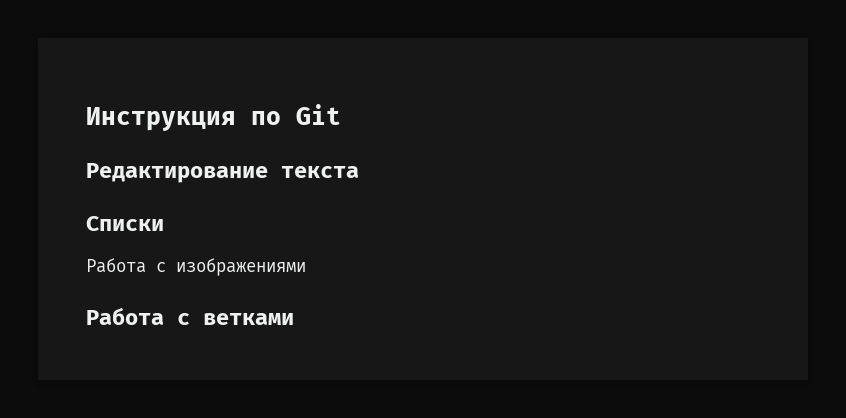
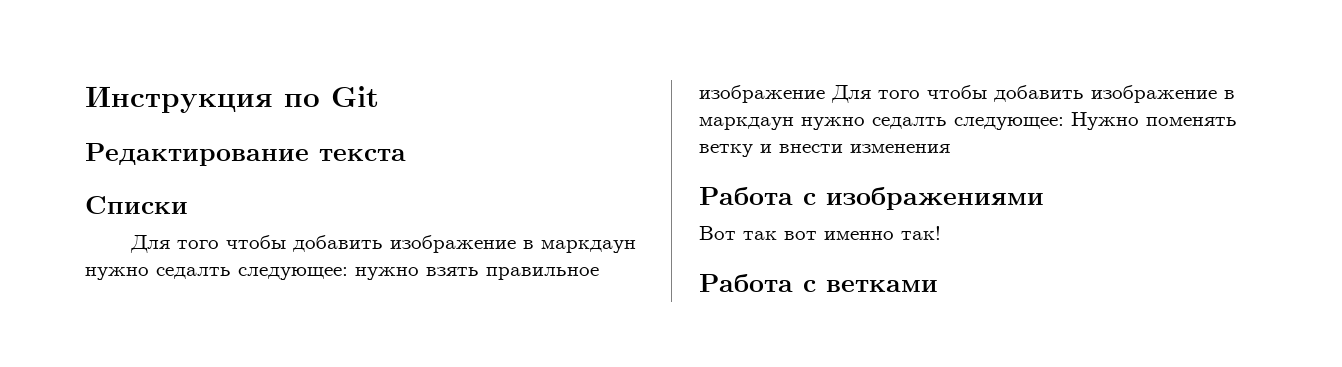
[86,258,306,276] Работа с изображениями -> [130,235,637,253] [85,267,599,280] [699,85,1235,103] [699,112,1237,130] [699,144,950,157] [699,187,1044,210] [699,226,941,240] Для того чтобы добавить изображение в маркдаун нужно седалть следующее: нужно взять правильное изображение Для того чтобы добавить изображение в маркдаун нужно седалть следующее: Нужно поменять ветку и внести изменения // Работа с изображениями // Вот так вот именно так!

